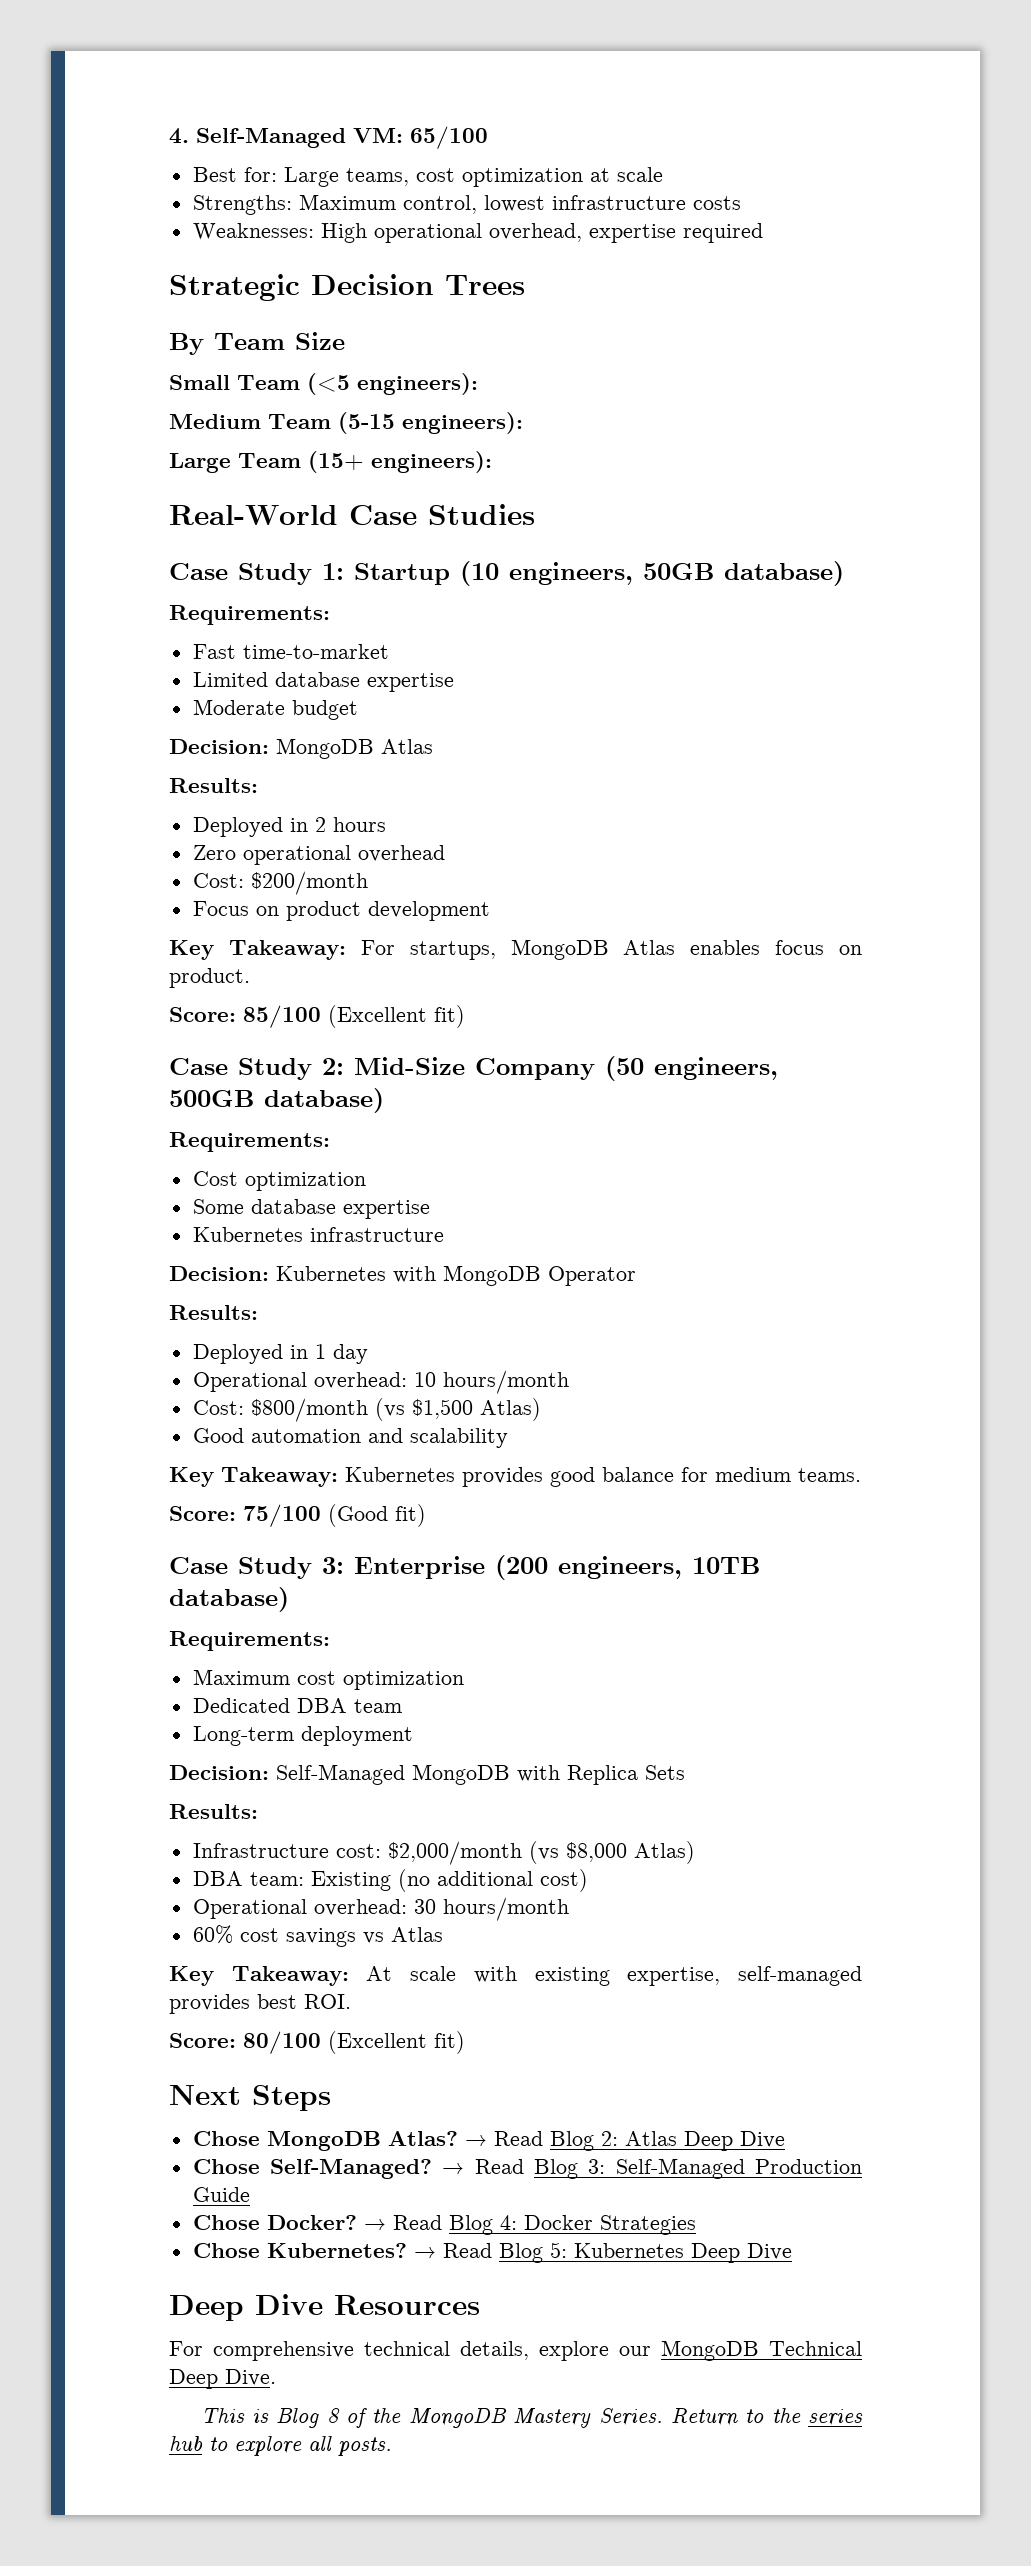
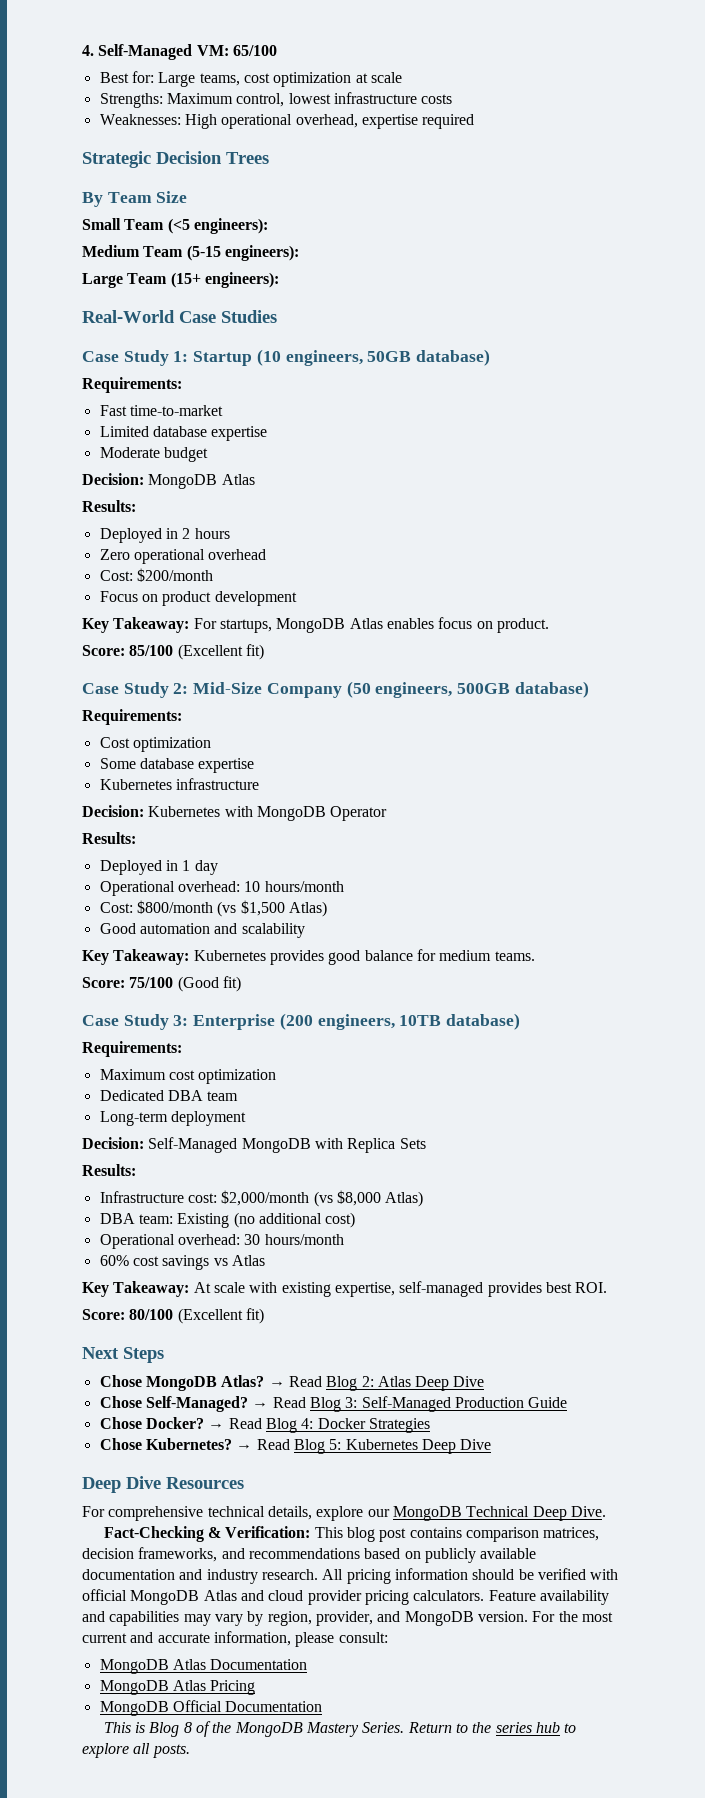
(276, 2377) none -> [103,1526,600,1542] [82,1547,537,1563] [82,1568,619,1584] [82,1589,609,1605] [82,1611,613,1626] [82,1631,388,1647] [99,1659,308,1674] [99,1680,256,1695] [99,1700,323,1716] // Fact-Checking & Verification: This blog post contains comparison matrices, decision frameworks, and recommendations based on publicly available documentation and industry research. All pricing information should be verified with official MongoDB Atlas and cloud provider pricing calculators. Feature availability and capabilities may vary by region, provider, and MongoDB version. For the most current and accurate information, please consult: // MongoDB Atlas Documentation // MongoDB Atlas Pricing // MongoDB Official Documentation

